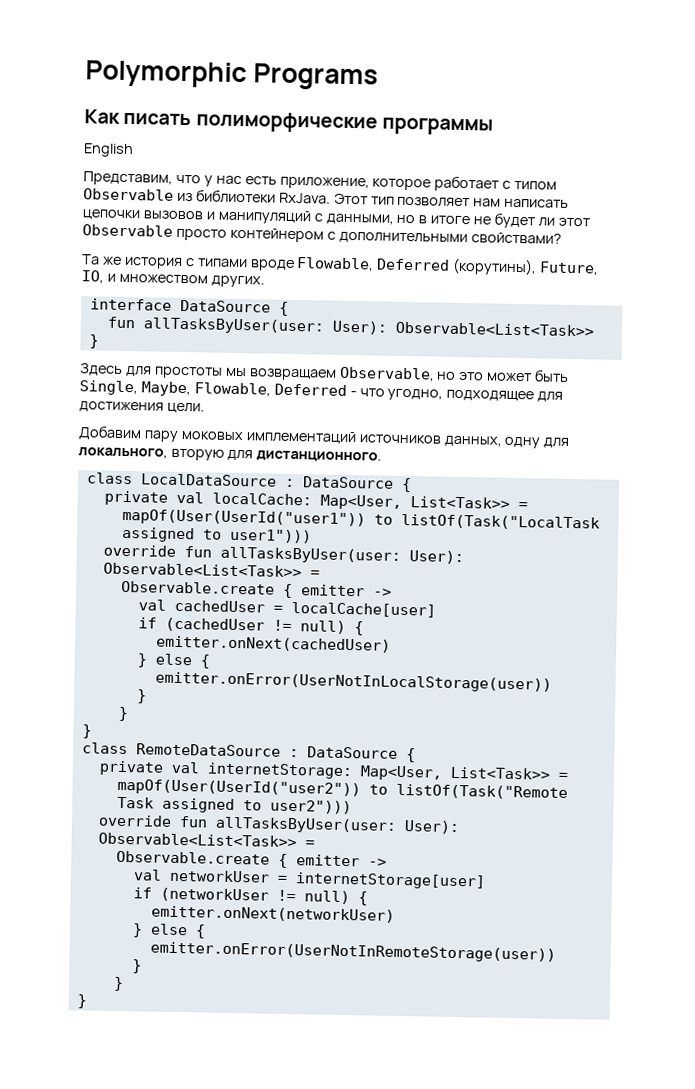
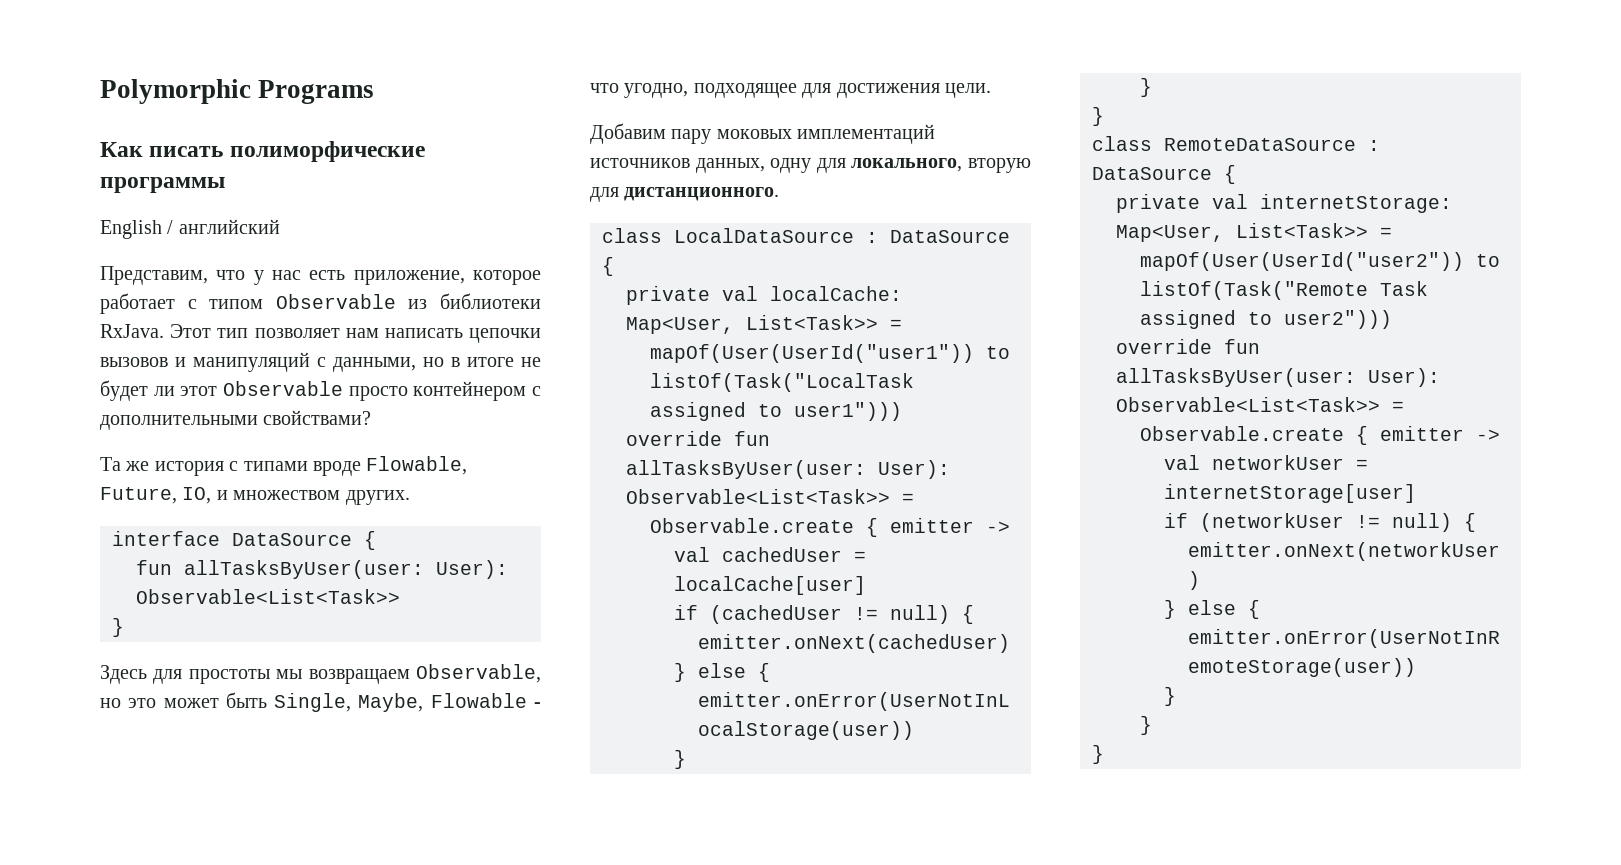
(134, 150) none -> [167,219,280,234] / английский
[376,257,538,276] Deferred (корутины), -> (468, 465) none
[193,382,347,397] Flowable, Deferred -> [430,693,527,708] Flowable

